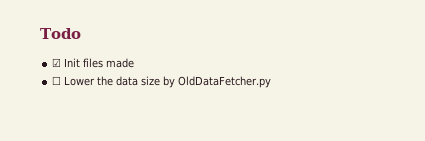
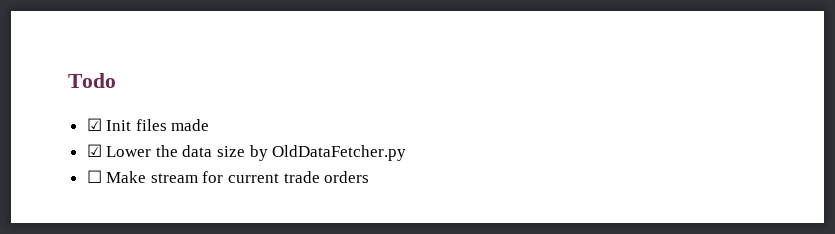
[52,76,62,85] ☐ -> [86,144,102,157] ☑
(272, 82) none -> [86,170,370,183] // ☐ Make stream for current trade orders

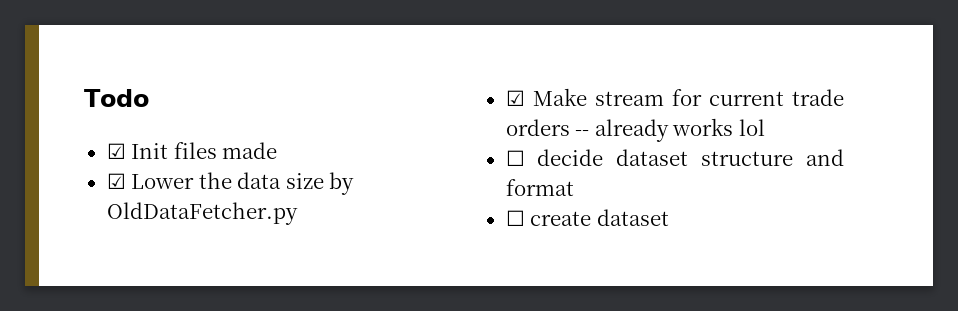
[86,170,102,183] ☐ -> [505,90,525,106] ☑
(370, 177) none -> [575,118,765,142] [505,149,844,166] [505,179,574,196] [505,209,669,226] -- already works lol // ☐ decide dataset structure and format // ☐ create dataset

